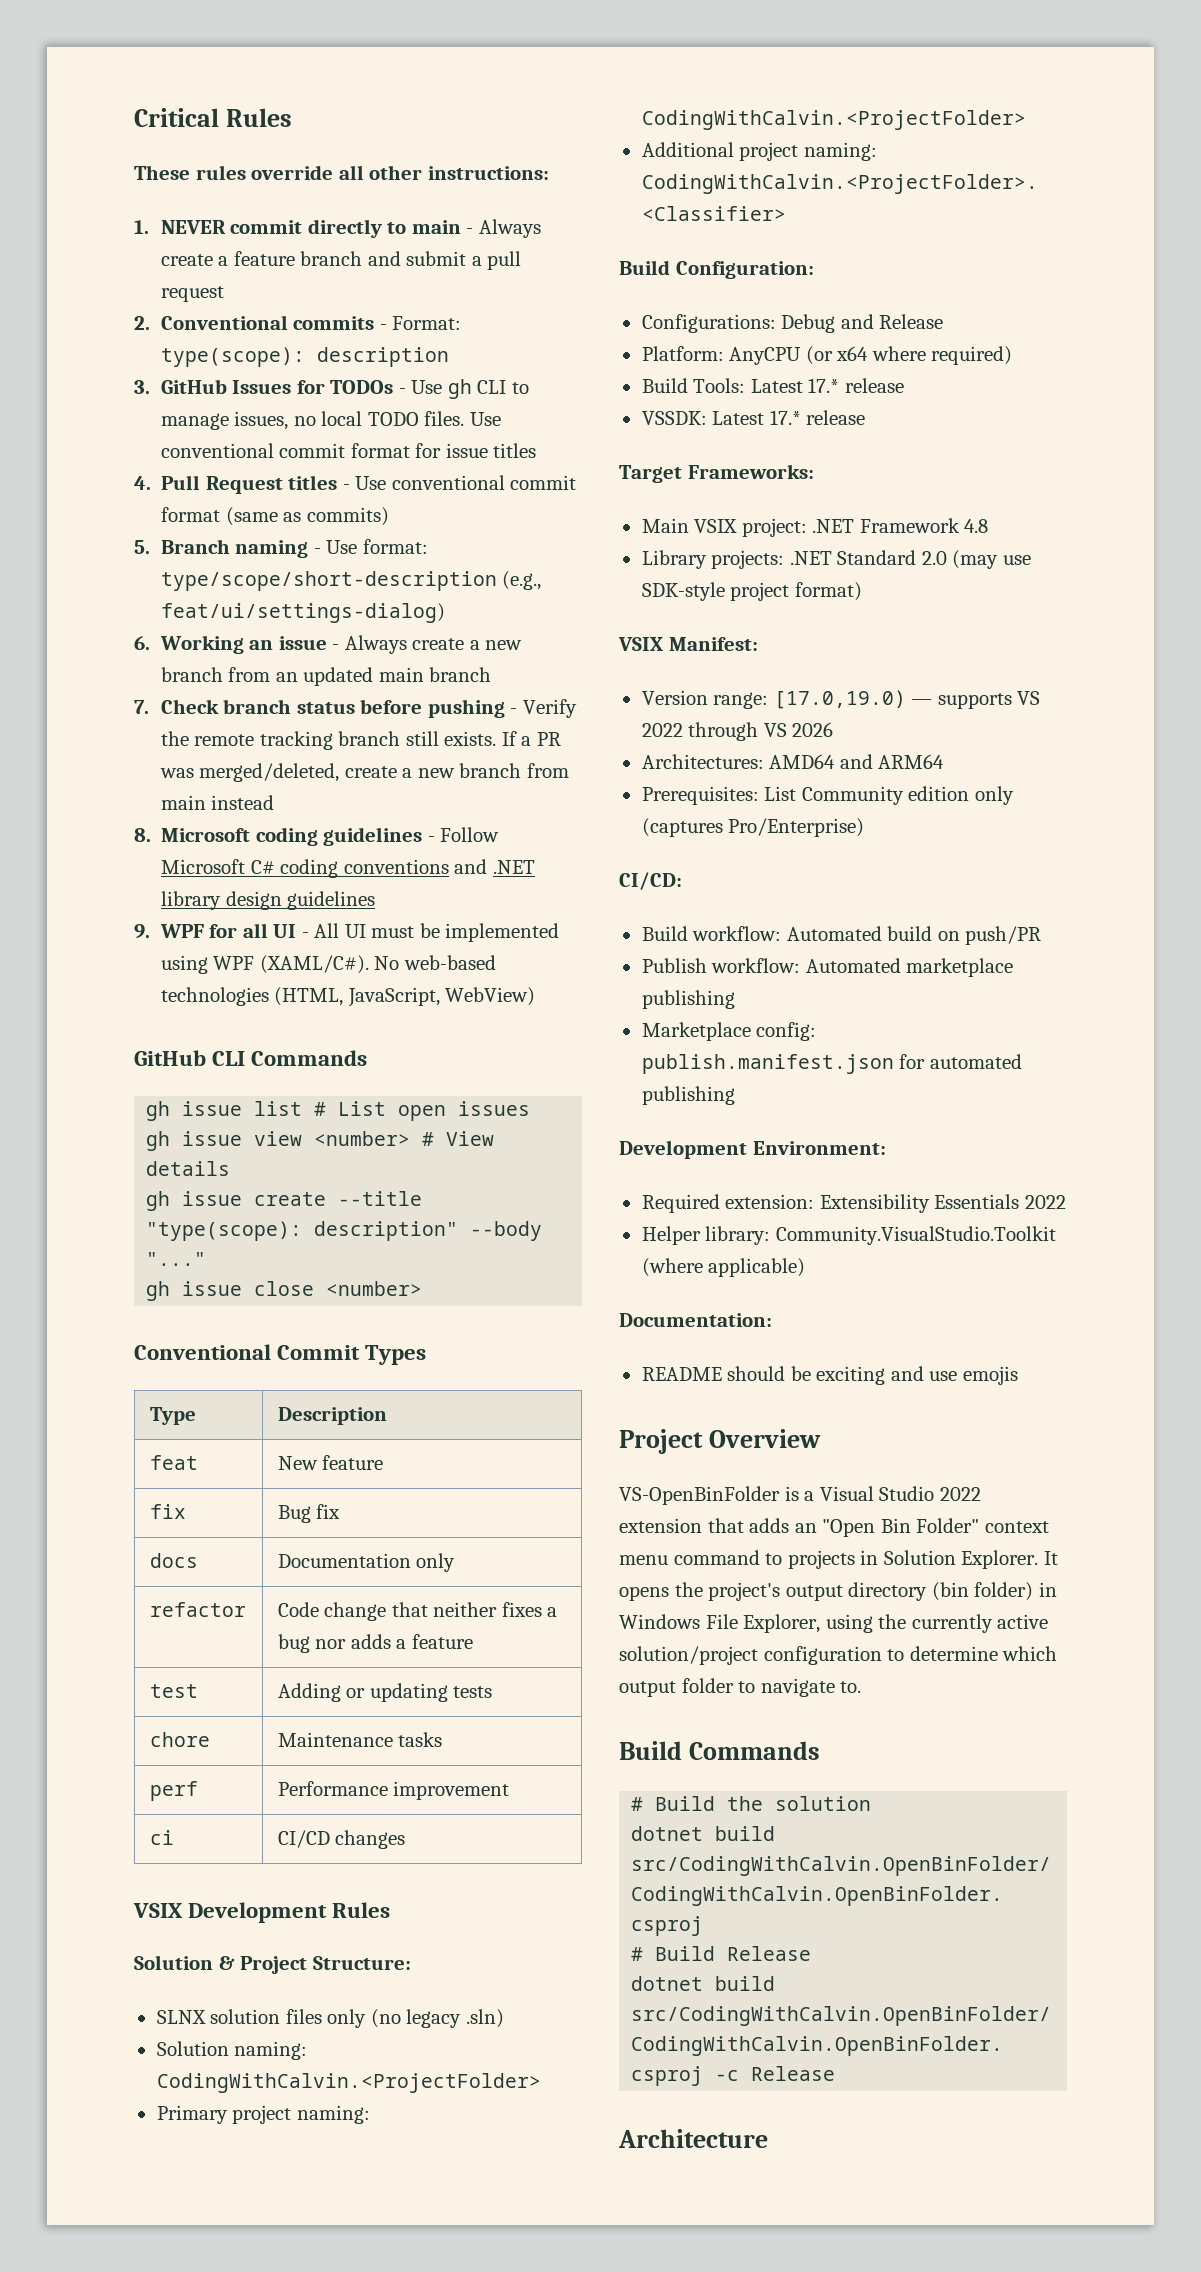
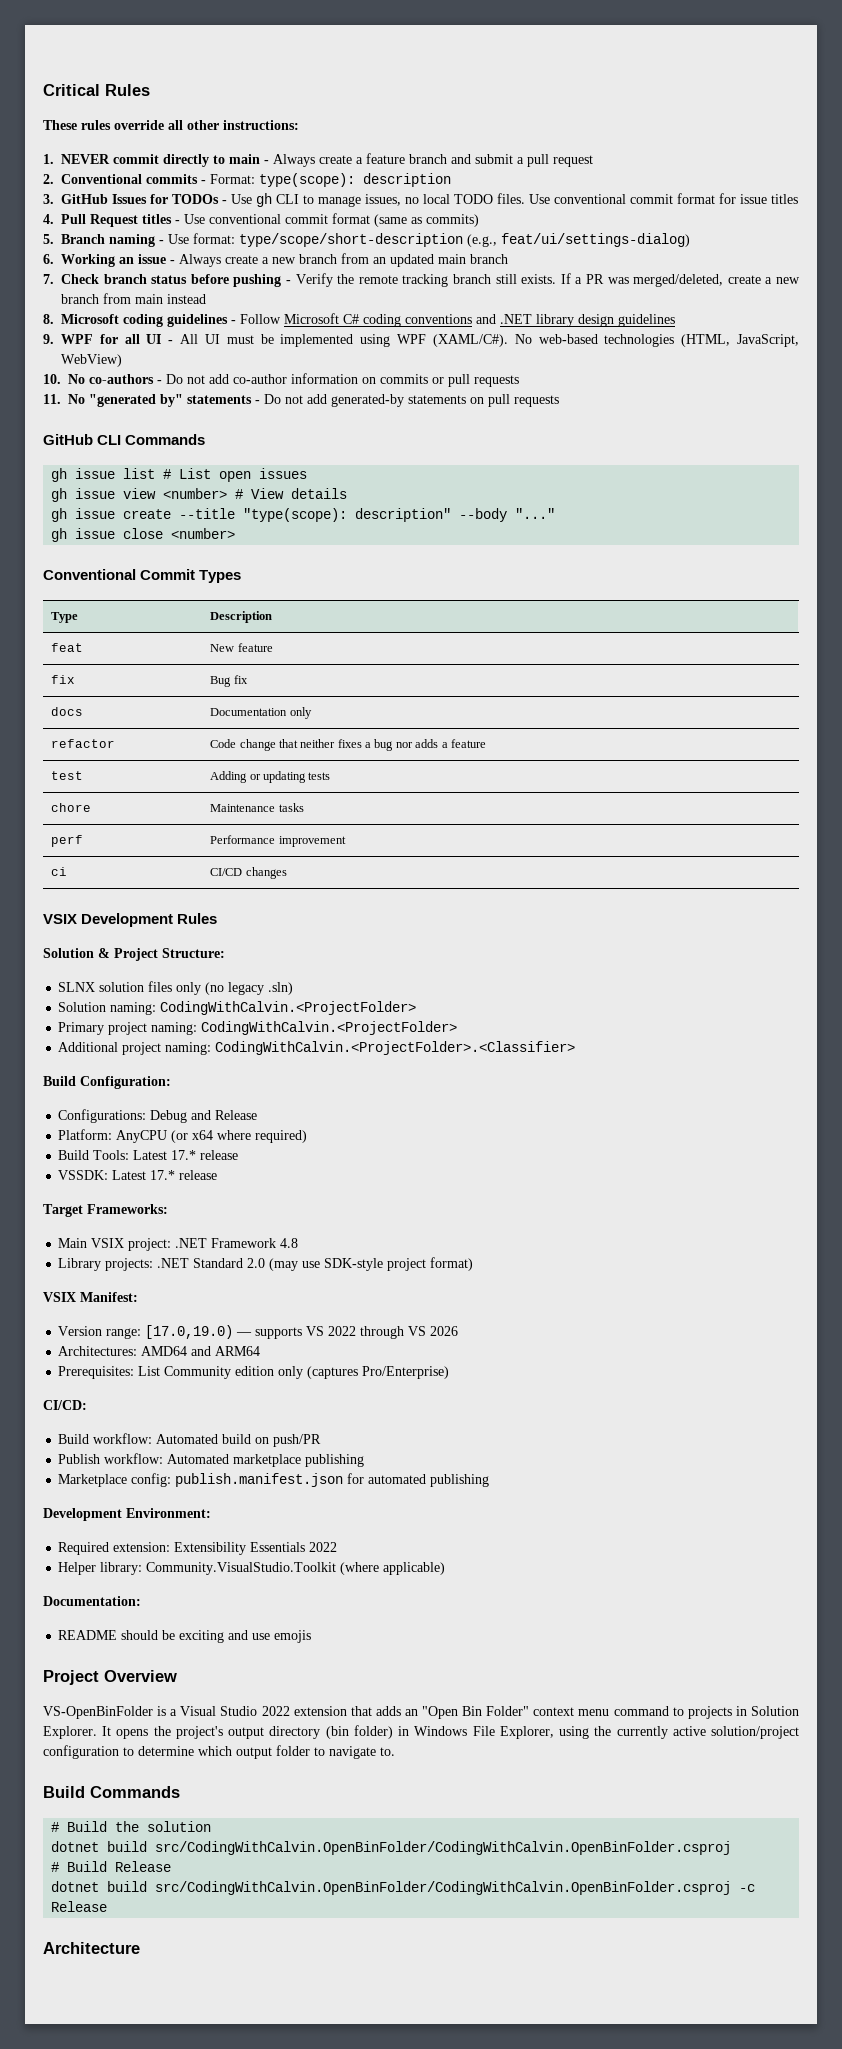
(536, 996) none -> [43,373,519,387] [43,394,559,407] // 10. No co-authors - Do not add co-author information on commits or pull requests // 11. No "generated by" statements - Do not add generated-by statements on pull requests

